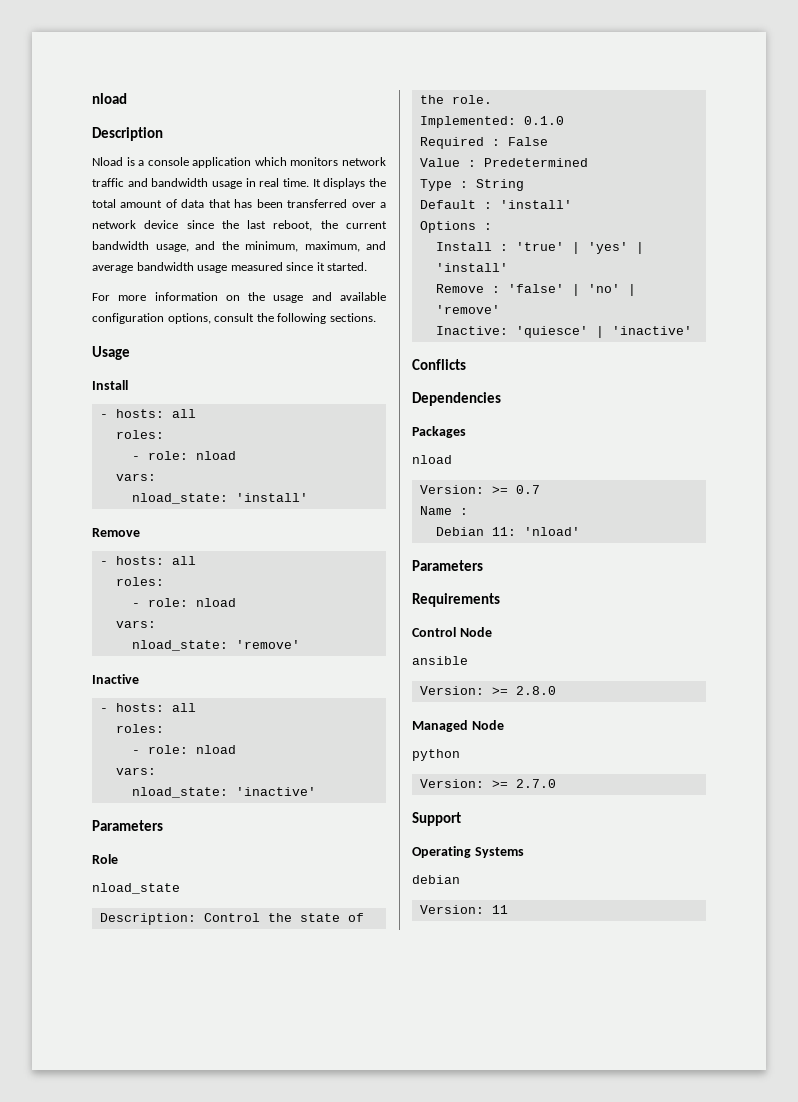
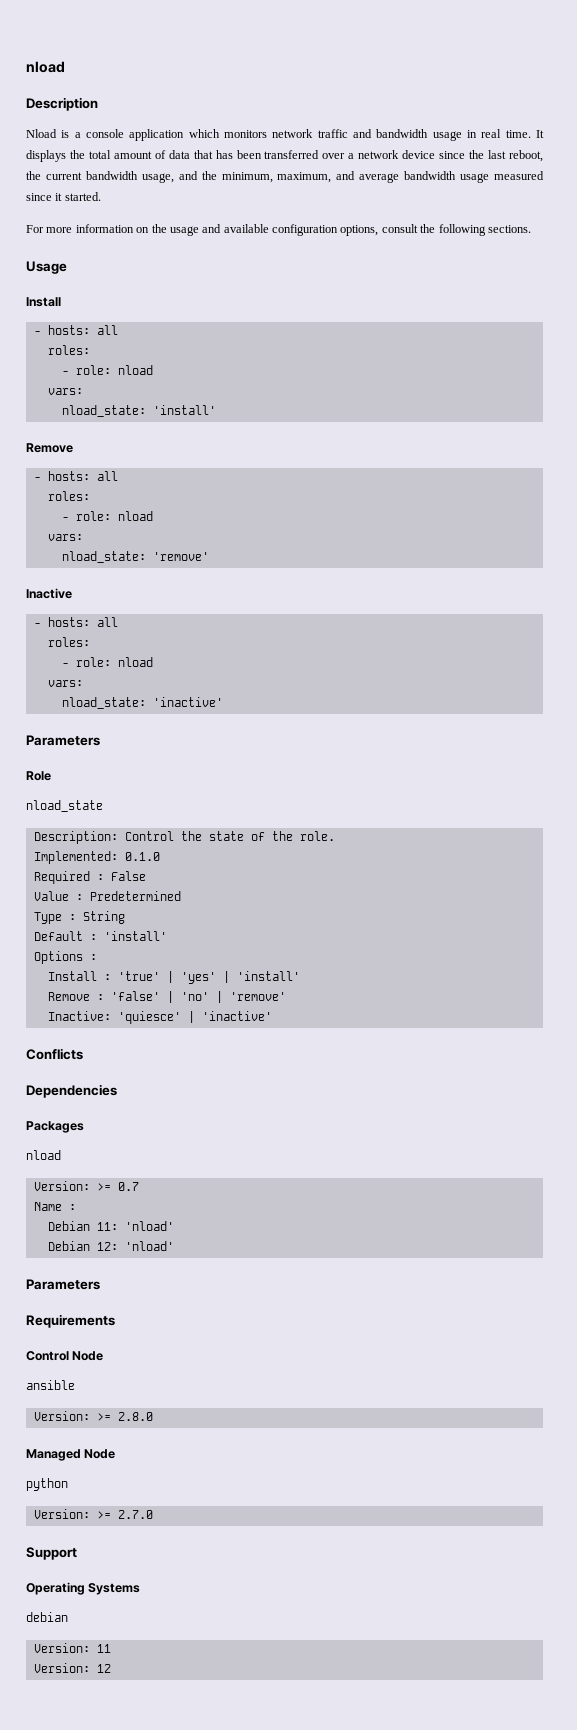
(580, 531) none -> [47,1241,174,1251] // Debian 12: 'nload'
(508, 909) none -> [33,1663,111,1673] // Version: 12

